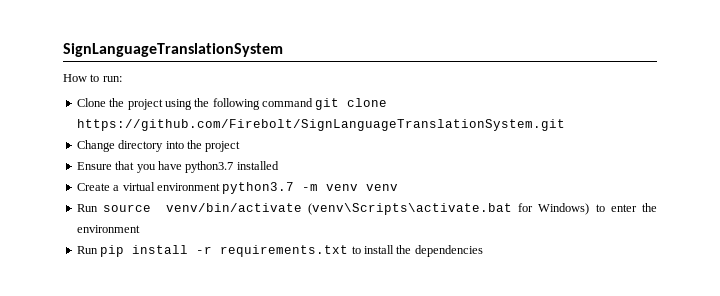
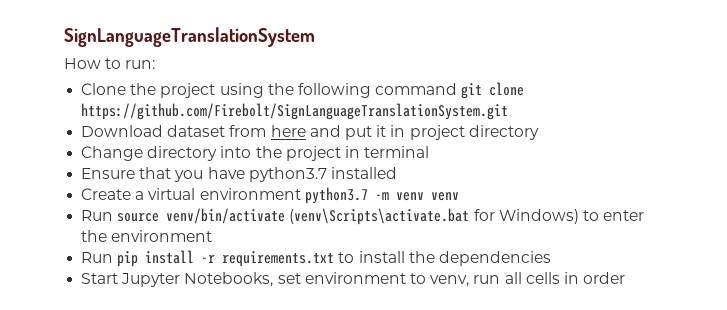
(565, 125) none -> [81,125,539,140] // Download dataset from here and put it in project directory
(241, 146) none -> [344,146,430,158] in terminal
(483, 251) none -> [81,272,626,287] // Start Jupyter Notebooks, set environment to venv, run all cells in order

